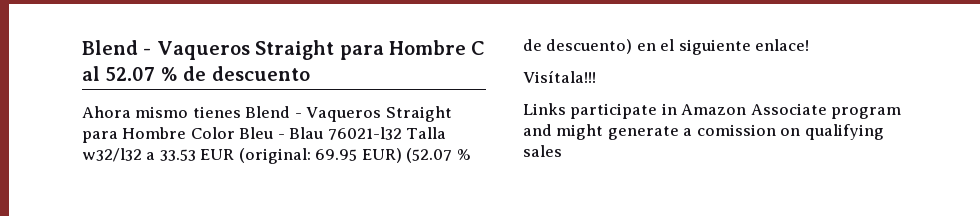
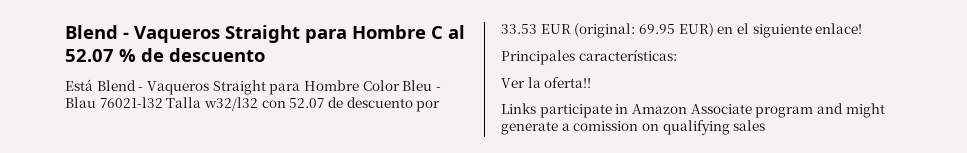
[82,106,241,118] Ahora mismo tienes -> [65,79,93,91] Está
[146,152,156,160] a -> [261,97,441,112] con 52.07 de descuento por
[406,148,471,163] [523,39,633,54] (52.07 % de descuento) -> (714, 30) none
[523,70,596,83] Visítala!!! -> [501,50,677,65] [501,77,592,88] Principales características: // Ver la oferta!!

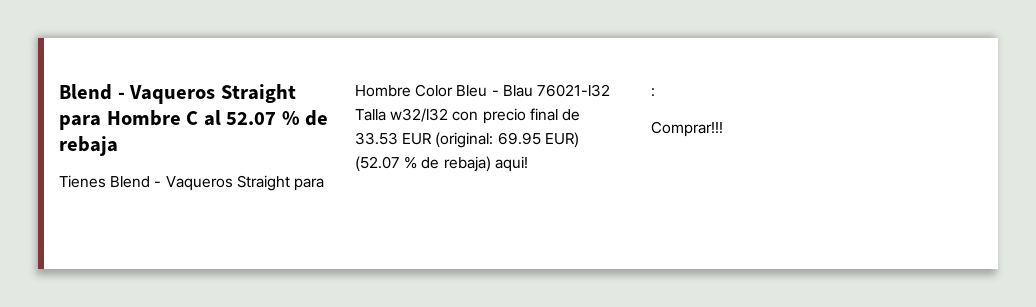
[169,48,265,62] [65,79,93,91] descuento // Está -> [59,136,118,156] [59,175,106,188] rebaja // Tienes
[289,97,441,112] 52.07 de descuento por -> [482,108,580,124] precio final de
[717,23,863,38] [501,50,677,65] [501,77,592,88] [501,103,885,118] [501,120,766,135] en el siguiente enlace! // Principales características: // Ver la oferta!! // Links participate in Amazon Associate program and might generate a comission on qualifying sales -> [355,156,528,172] [651,88,655,97] [651,121,723,137] (52.07 % de rebaja) aqui! // : // Comprar!!!

